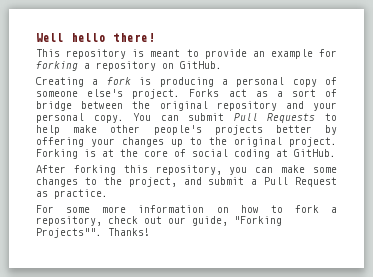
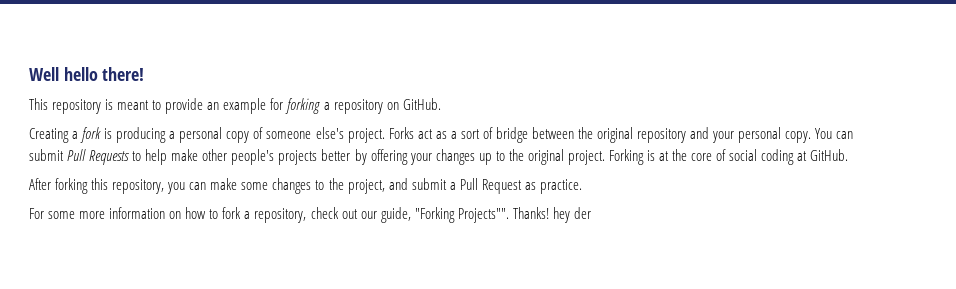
(150, 232) none -> [552,207,591,223] hey der

